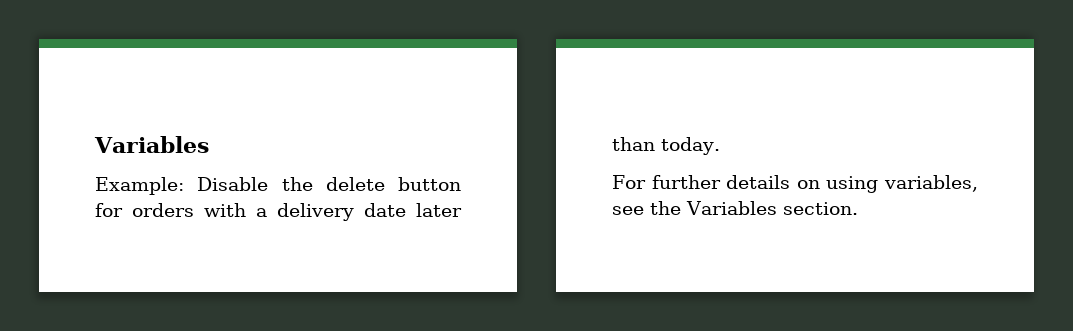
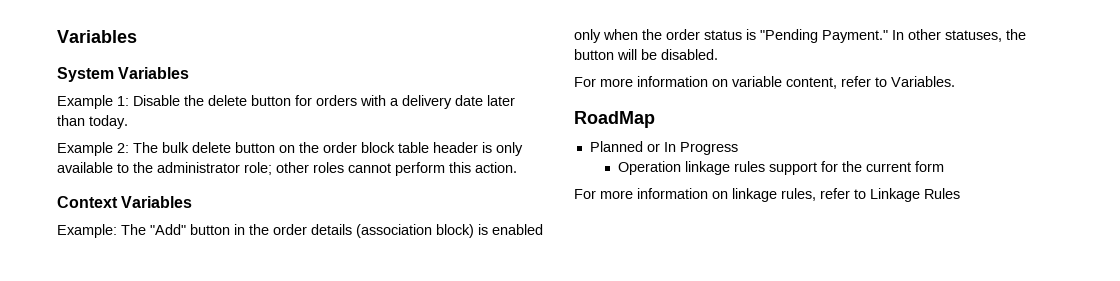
[94,136,209,153] [95,177,184,195] Variables // Example: -> [57,30,137,43] [57,67,190,82] [57,95,129,109] Variables // System Variables // Example 1:
[612,175,978,193] [612,201,858,215] For further details on using variables, see the Variables section. -> [57,142,523,156] [57,162,517,176] [57,196,193,208] [57,224,543,238] [574,29,1026,43] [574,49,718,60] [574,76,955,89] [574,111,655,128] [589,141,738,155] [617,161,944,175] [574,188,960,202] Example 2: The bulk delete button on the order block table header is only available to the administrator role; other roles cannot perform this action. // Context Variables // Example: The "Add" button in the order details (association block) is enabled only when the order status is "Pending Payment." In other statuses, the button will be disabled. // For more information on variable content, refer to Variables. // RoadMap // Planned or In Progress // Operation linkage rules support for the current form // For more information on linkage rules, refer to Linkage Rules

